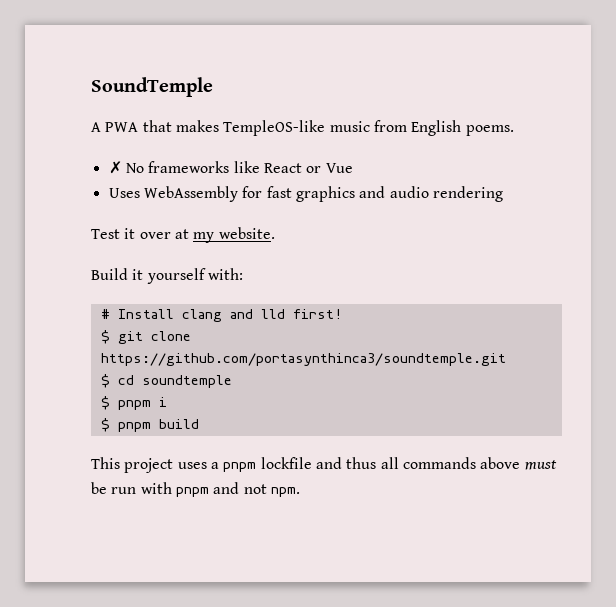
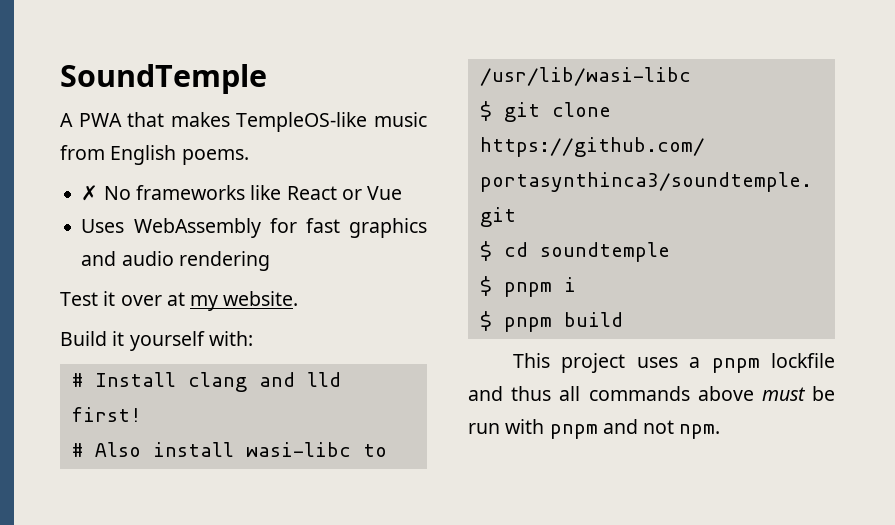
(342, 314) none -> [71,442,387,457] [479,67,691,86] // # Also install wasi-libc to /usr/lib/wasi-libc

